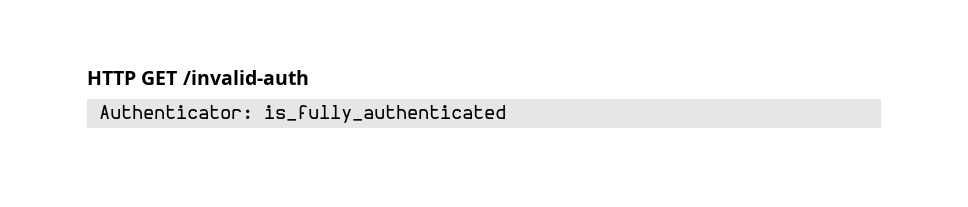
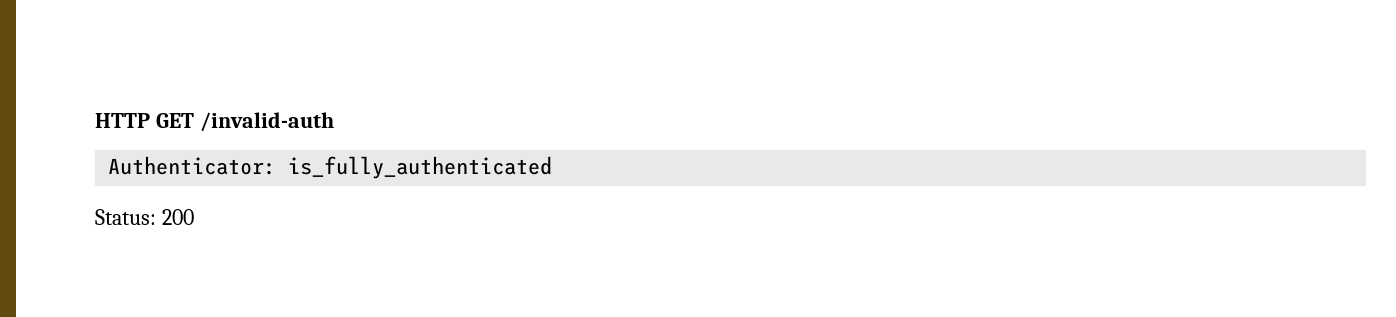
(506, 114) none -> [95,209,194,225] // Status: 200

